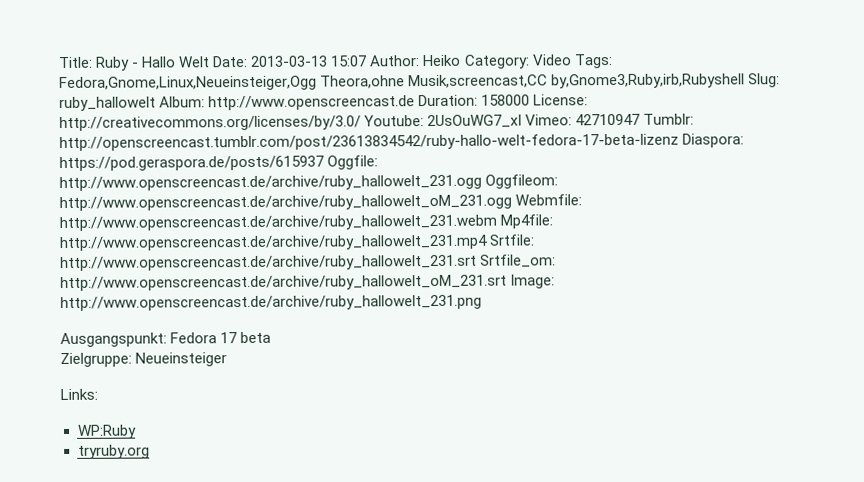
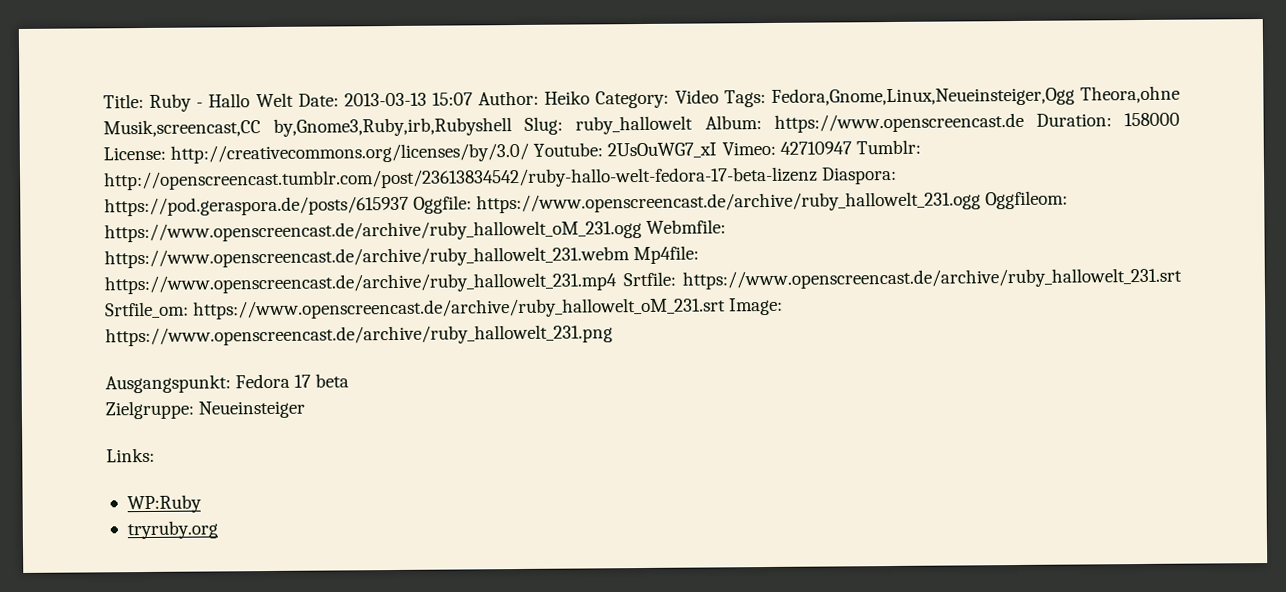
[208,95,416,111] http://www.openscreencast.de -> [773,112,1024,133] https://www.openscreencast.de
[59,174,559,192] [59,194,583,212] [59,214,554,232] [59,234,536,252] [60,254,557,272] [60,274,556,292] [60,294,482,312] http://www.openscreencast.de/archive/ruby_hallowelt_231.ogg Oggfileom: http://www.openscreencast.de/archive/ruby_hallowelt_oM_231.ogg Webmfile: http://www.openscreencast.de/archive/ruby_hallowelt_231.webm Mp4file: http://www.openscreencast.de/archive/ruby_hallowelt_231.mp4 Srtfile: http://www.openscreencast.de/archive/ruby_hallowelt_231.srt Srtfile_om: http://www.openscreencast.de/archive/ruby_hallowelt_oM_231.srt Image: http://www.openscreencast.de/archive/ruby_hallowelt_231.png -> [476,190,1069,214] [104,219,727,243] [104,245,700,269] [104,267,1182,295] [105,297,784,320] [105,324,613,347] https://www.openscreencast.de/archive/ruby_hallowelt_231.ogg Oggfileom: https://www.openscreencast.de/archive/ruby_hallowelt_oM_231.ogg Webmfile: https://www.openscreencast.de/archive/ruby_hallowelt_231.webm Mp4file: https://www.openscreencast.de/archive/ruby_hallowelt_231.mp4 Srtfile: https://www.openscreencast.de/archive/ruby_hallowelt_231.srt Srtfile_om: https://www.openscreencast.de/archive/ruby_hallowelt_oM_231.srt Image: https://www.openscreencast.de/archive/ruby_hallowelt_231.png

